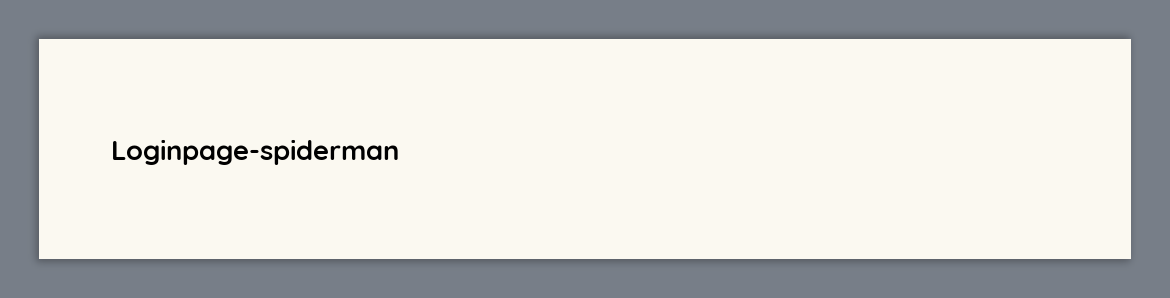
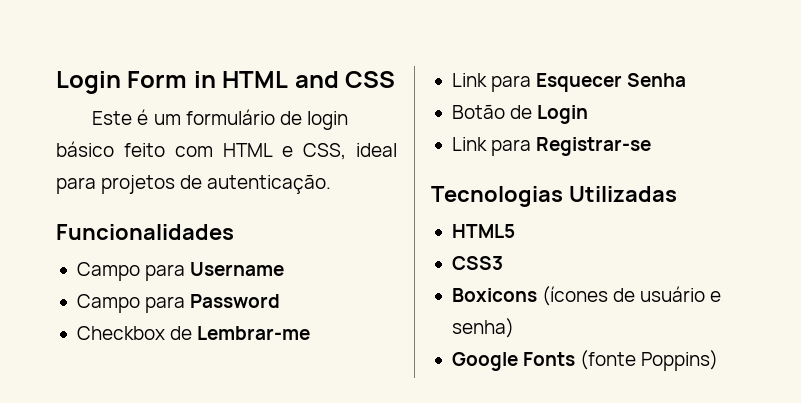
[111,139,399,165] Loginpage-spiderman -> [56,71,396,94] [92,109,348,130] [56,141,397,160] [56,174,332,194] [56,224,234,240] [76,262,285,281] [76,294,281,313] [76,326,311,340] [451,73,687,92] [451,104,589,124] [451,137,652,156] [431,186,677,207] [451,224,515,238] [451,256,503,270] [451,286,722,306] [451,318,514,338] [451,350,719,371] Login Form in HTML and CSS // Este é um formulário de login básico feito com HTML e CSS, ideal para projetos de autenticação. // Funcionalidades // Campo para Username // Campo para Password // Checkbox de Lembrar-me // Link para Esquecer Senha // Botão de Login // Link para Registrar-se // Tecnologias Utilizadas // HTML5 // CSS3 // Boxicons (ícones de usuário e senha) // Google Fonts (fonte Poppins)

